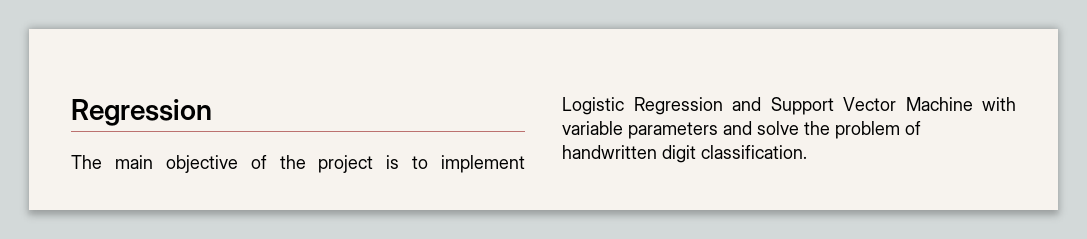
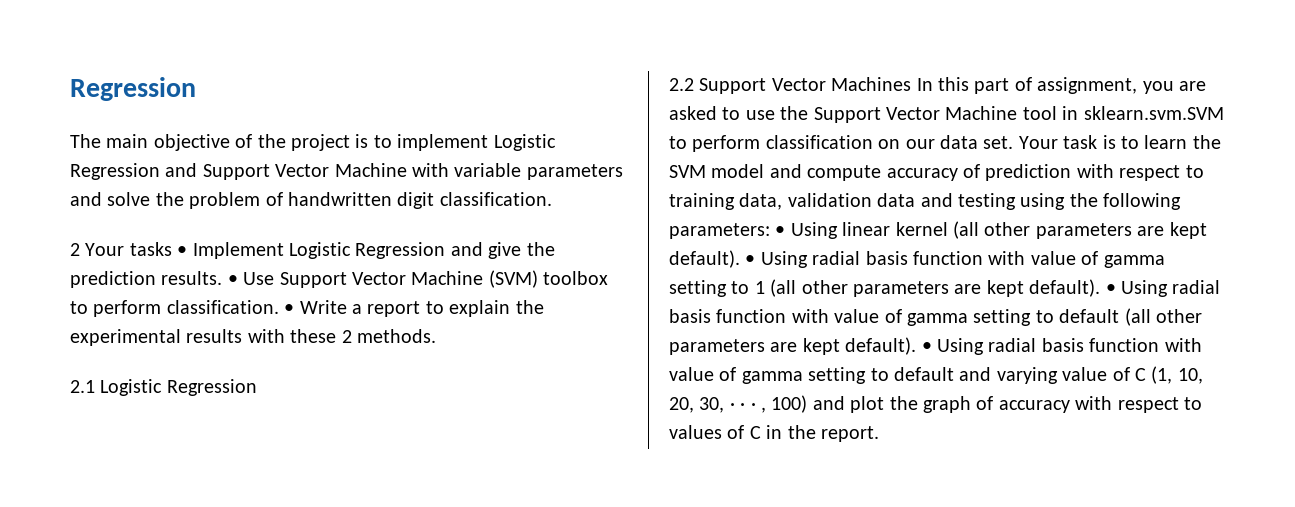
(807, 152) none -> [70,242,555,259] [70,270,609,288] [70,300,544,317] [70,329,436,346] [70,379,257,396] [669,77,1206,94] [669,106,1224,123] [669,135,1221,152] [669,164,1204,181] [669,193,1182,210] [669,221,1207,239] [669,250,1165,268] [669,279,1221,297] [669,308,1202,326] [669,337,1202,355] [669,366,1203,384] [669,395,1202,413] [669,425,879,442] // 2 Your tasks • Implement Logistic Regression and give the prediction results. • Use Support Vector Machine (SVM) toolbox to perform classification. • Write a report to explain the experimental results with these 2 methods. // 2.1 Logistic Regression // 2.2 Support Vector Machines In this part of assignment, you are asked to use the Support Vector Machine tool in sklearn.svm.SVM to perform classification on our data set. Your task is to learn the SVM model and compute accuracy of prediction with respect to training data, validation data and testing using the following parameters: • Using linear kernel (all other parameters are kept default). • Using radial basis function with value of gamma setting to 1 (all other parameters are kept default). • Using radial basis function with value of gamma setting to default (all other parameters are kept default). • Using radial basis function with value of gamma setting to default and varying value of C (1, 10, 20, 30, · · · , 100) and plot the graph of accuracy with respect to values of C in the report.

